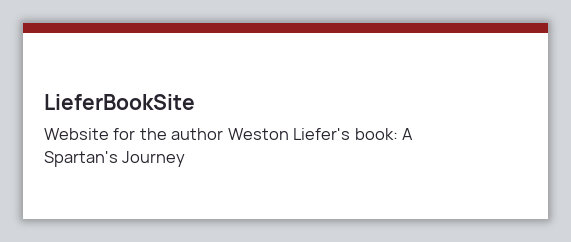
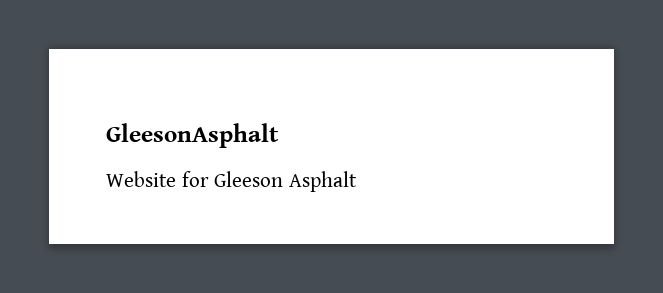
[44,94,195,110] LieferBookSite -> [106,123,279,148] GleesonAsphalt
[139,128,414,140] [44,151,186,167] the author Weston Liefer's book: A Spartan's Journey -> [214,171,358,192] Gleeson Asphalt

